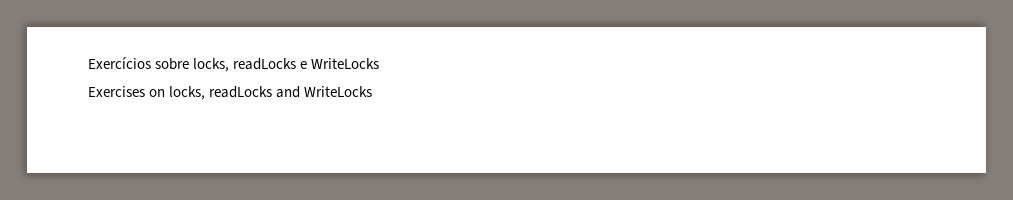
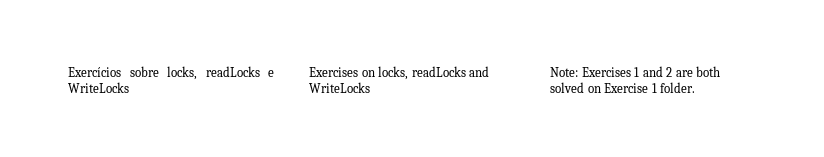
(373, 91) none -> [550,66,721,77] [550,82,696,93] // Note: Exercises 1 and 2 are both solved on Exercise 1 folder.

